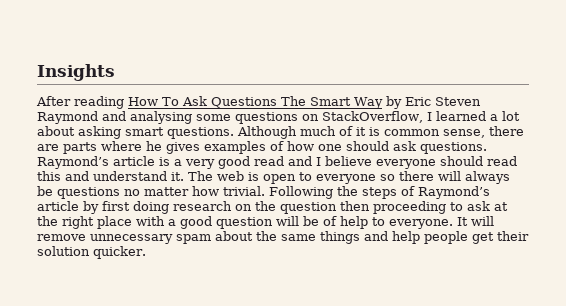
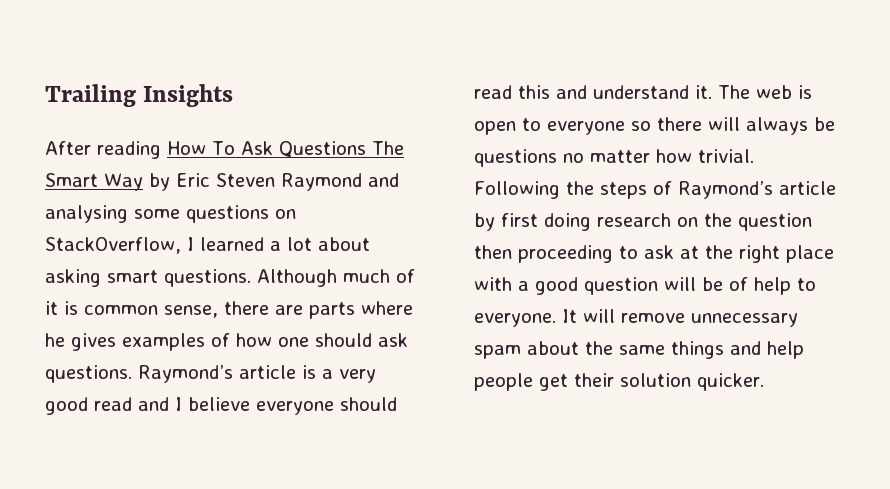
(37, 72) none -> [45,84,136,107] Trailing

